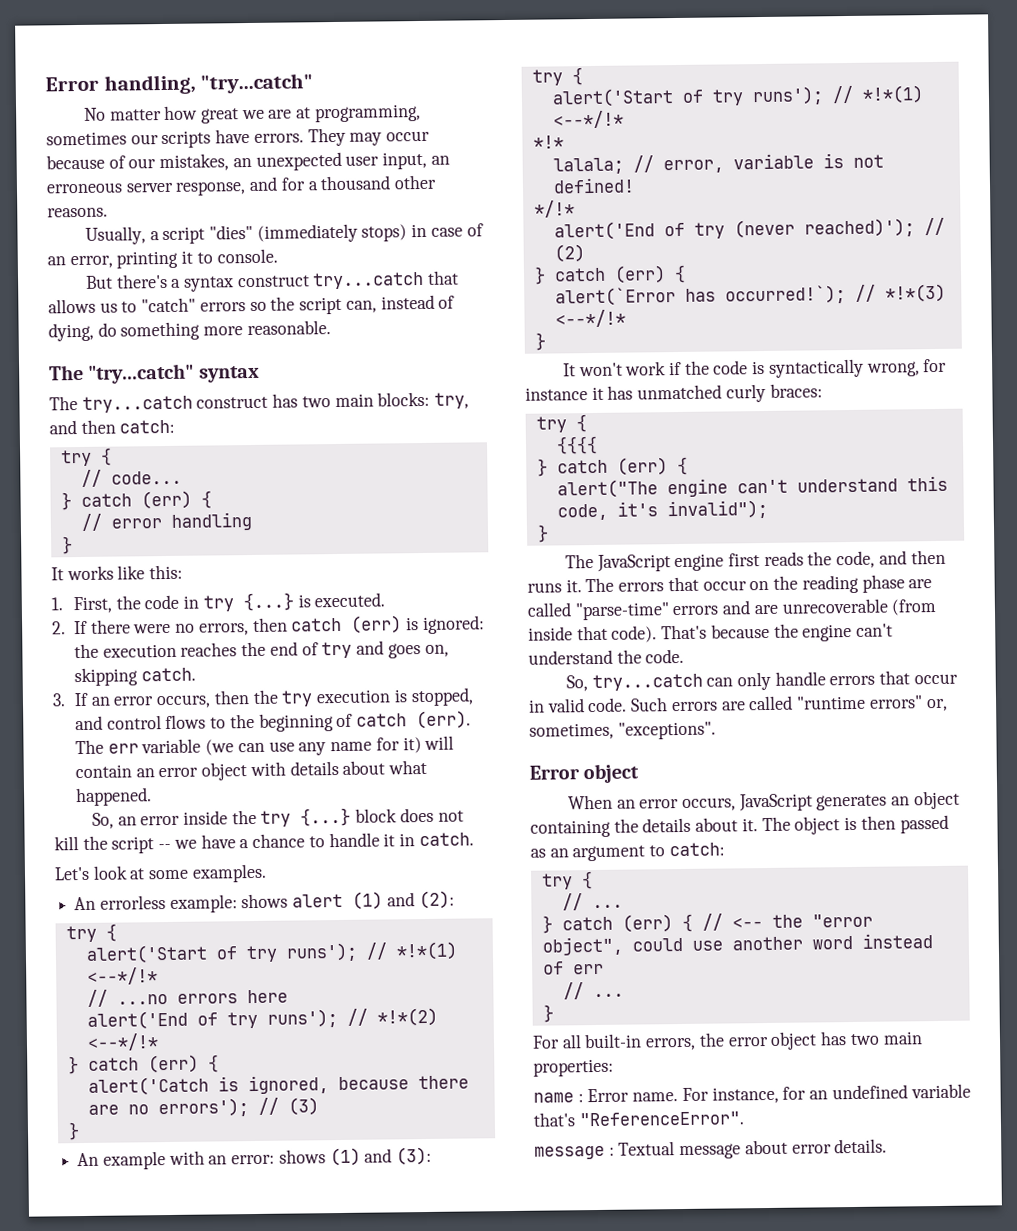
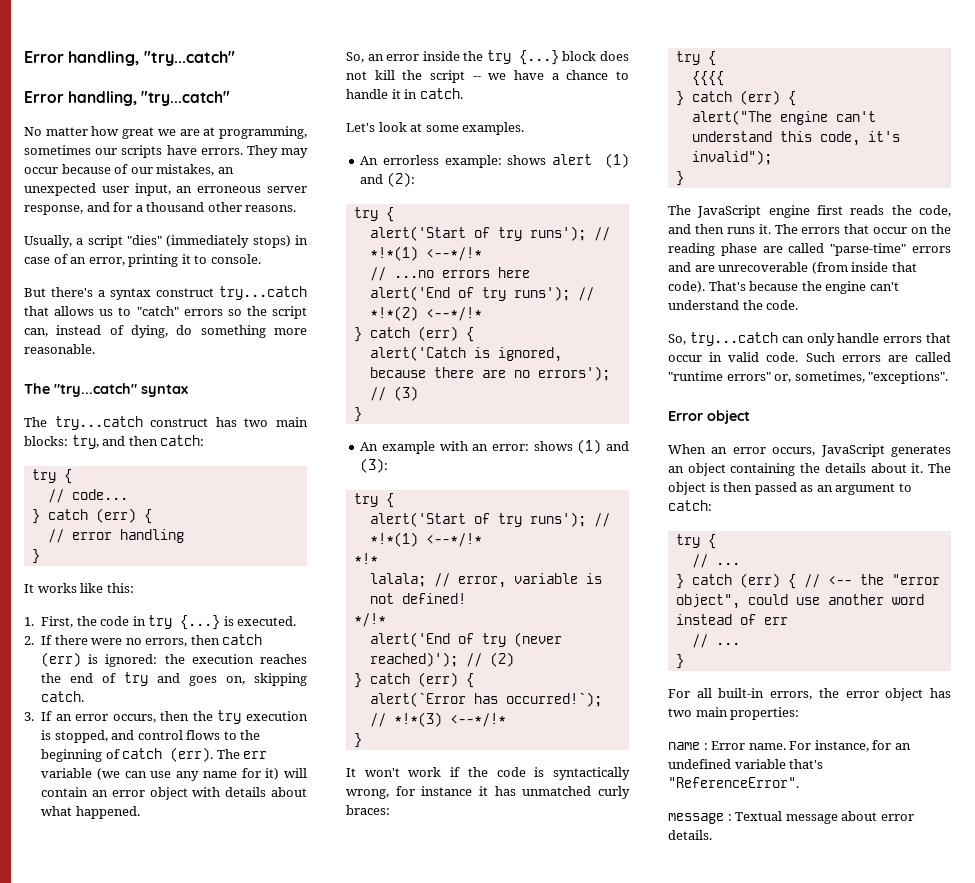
[45,73,314,95] Error handling, "try...catch" -> [24,51,235,66] [24,91,231,106] Error handling, "try...catch" // Error handling, "try...catch"

